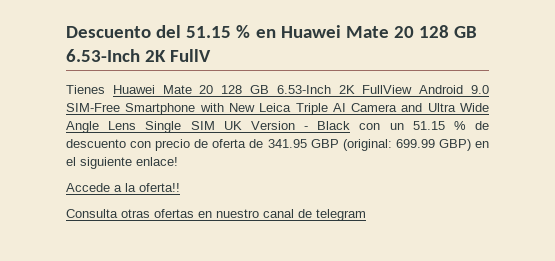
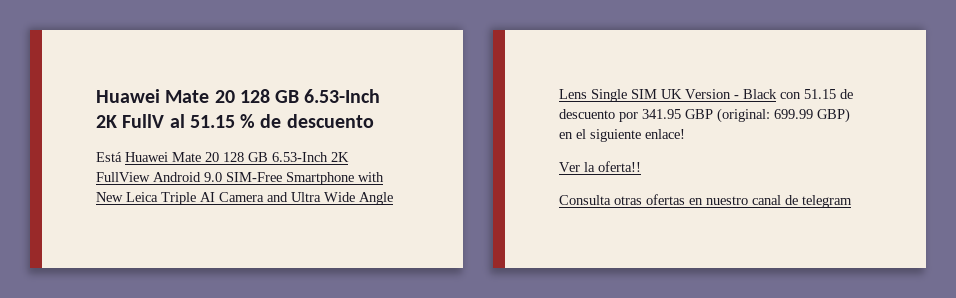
[66,25,276,38] Descuento del 51.15 % en -> (96, 96) none
[66,85,105,94] // Tienes -> [169,114,374,128] [96,152,122,162] al 51.15 % de descuento // Está
[389,121,490,130] [66,139,264,151] un 51.15 % de descuento con precio de oferta de -> [804,89,853,99] [559,109,638,122] 51.15 de descuento por
[66,183,122,192] Accede a -> [559,162,580,172] Ver

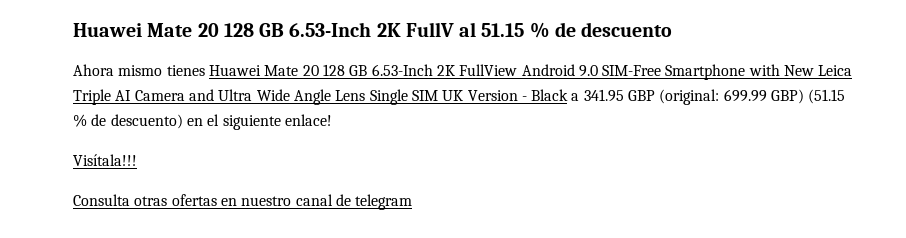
[96,152,122,162] Está -> [73,64,205,76] Ahora mismo tienes
[780,89,853,99] [559,109,638,122] con 51.15 de descuento por -> [571,93,580,101] a
(850, 115) none -> [808,89,846,104] [73,114,183,129] (51.15 % de descuento)
[559,161,641,172] Ver la oferta!! -> [73,154,137,166] Visítala!!!

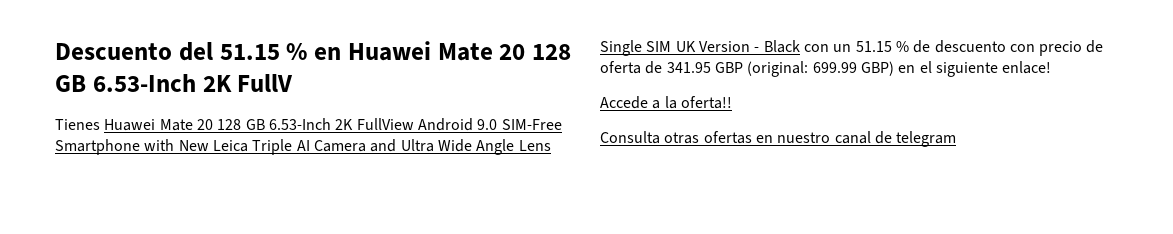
(73, 30) none -> [55,42,341,61] Descuento del 51.15 % en
[459,22,673,38] [73,64,205,76] al 51.15 % de descuento // Ahora mismo tienes -> [55,119,100,130] // Tienes
[571,93,580,101] a -> [803,40,1104,56] [600,61,663,74] con un 51.15 % de descuento con precio de oferta de
[808,89,846,104] [73,114,183,129] (51.15 % de descuento) -> (894, 68) none
[73,154,137,166] Visítala!!! -> [600,96,732,109] Accede a la oferta!!

